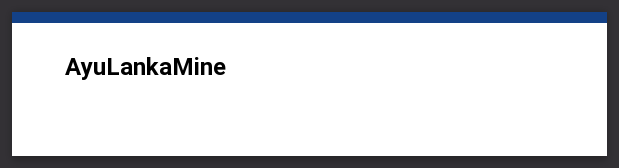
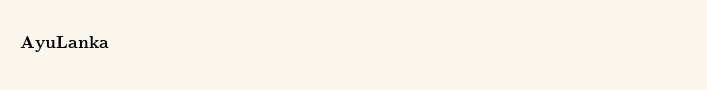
[65,57,226,80] AyuLankaMine -> [20,36,109,52] AyuLanka

